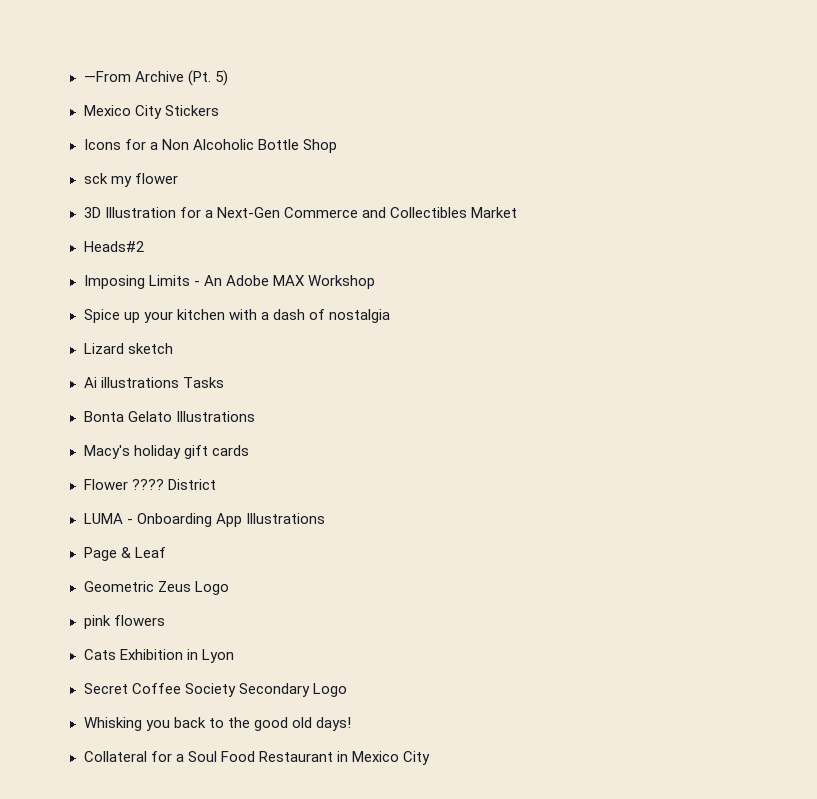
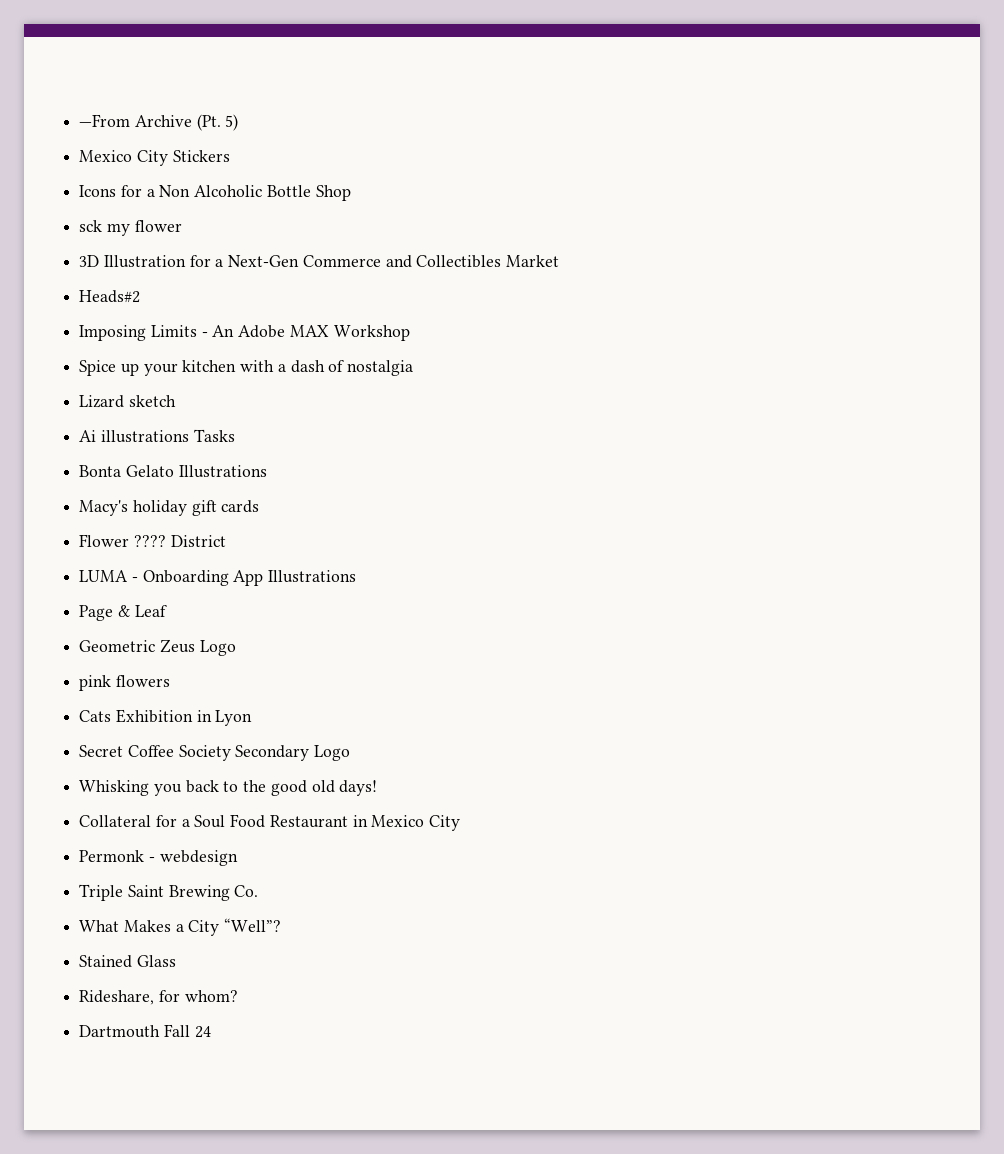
(430, 758) none -> [79,850,238,866] [79,884,259,901] [79,918,282,936] [79,955,176,968] [79,990,238,1005] [79,1024,211,1038] // Permonk - webdesign // Triple Saint Brewing Co. // What Makes a City “Well”? // Stained Glass // Rideshare, for whom? // Dartmouth Fall 24

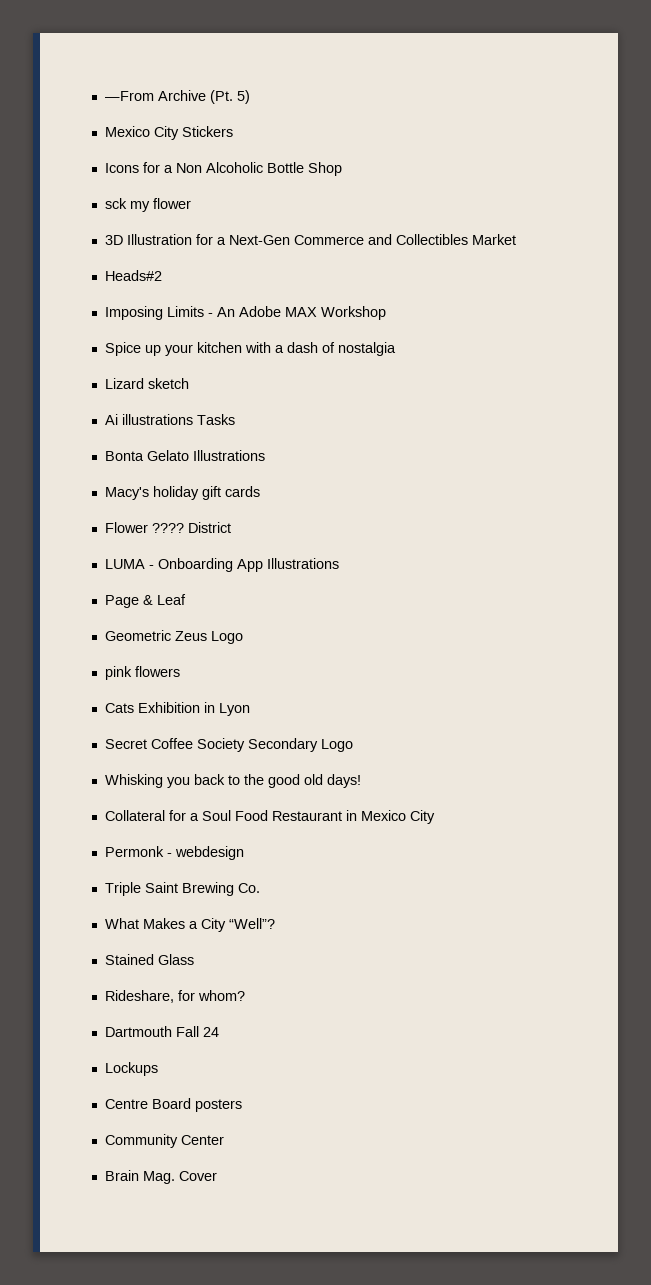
(211, 1032) none -> [104,1062,158,1076] [104,1098,242,1112] [104,1134,224,1148] [104,1170,217,1184] // Lockups // Centre Board posters // Community Center // Brain Mag. Cover

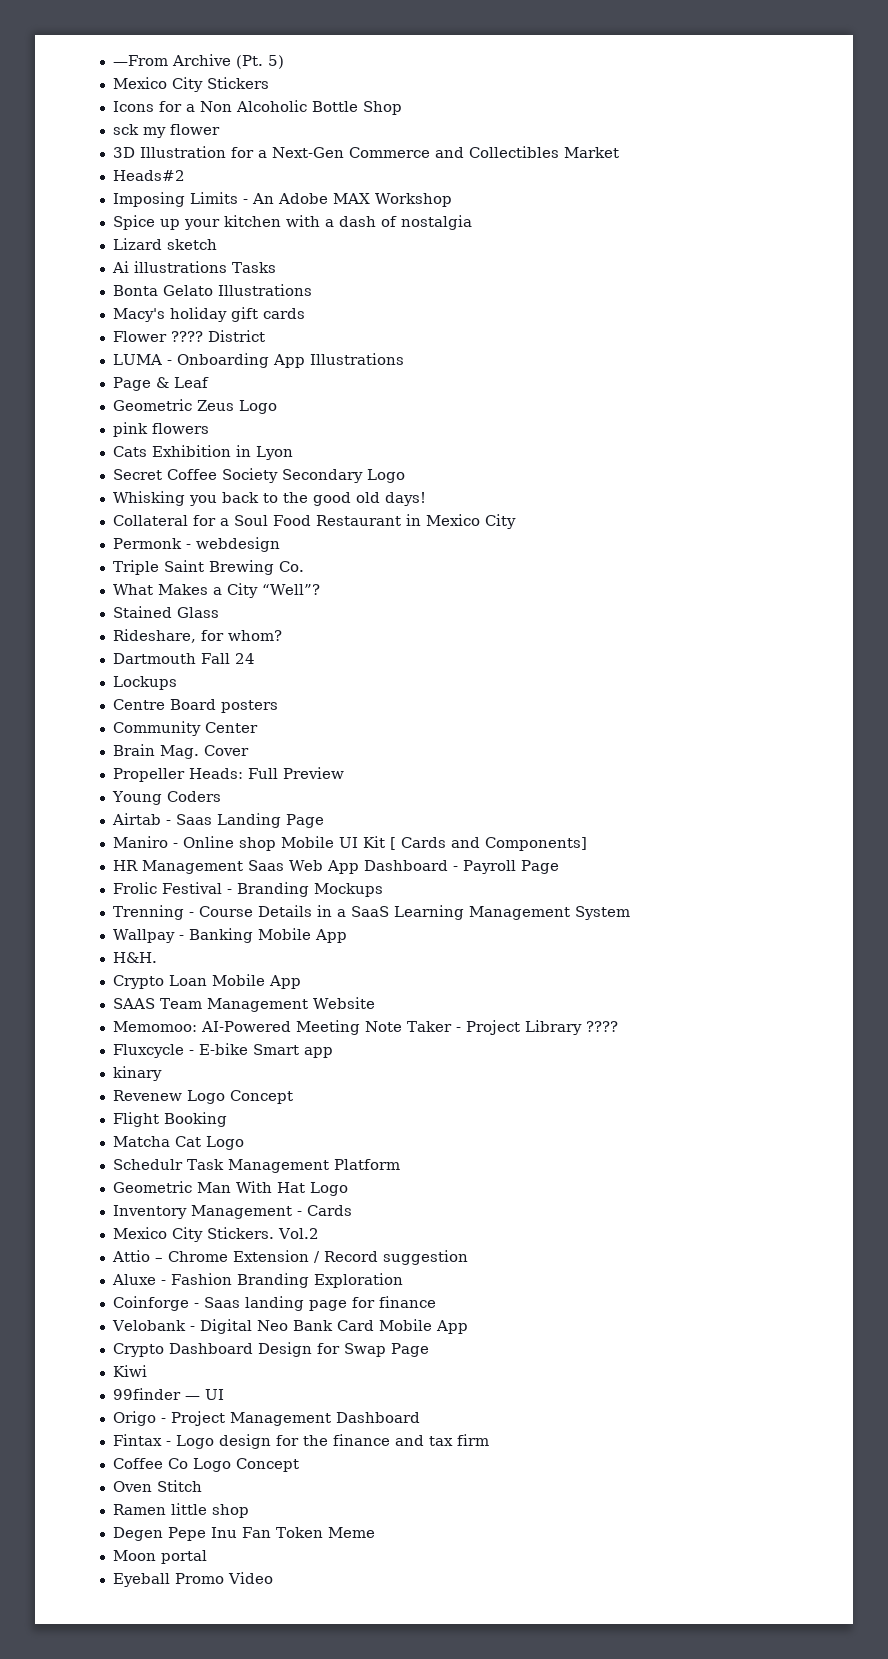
(217, 1176) none -> [112,767,344,782] [111,791,221,805] [111,813,324,828] [112,836,587,851] [112,860,559,874] [112,882,383,897] [112,905,630,920] [112,928,347,943] [112,952,157,963] [112,974,301,989] [112,997,375,1012] [112,1020,618,1035] [112,1043,333,1058] [112,1066,162,1081] [112,1090,293,1104] [112,1112,227,1127] [112,1136,244,1150] [112,1159,400,1173] [112,1181,348,1196] [112,1205,352,1219] [112,1227,319,1242] [111,1250,468,1265] [111,1273,403,1288] [112,1296,436,1311] [111,1319,468,1334] [112,1342,429,1357] [112,1365,147,1377] [112,1388,224,1400] [112,1411,420,1426] [112,1434,489,1449] [112,1458,299,1472] [112,1480,202,1492] [112,1503,249,1518] [112,1527,375,1541] [112,1550,207,1564] [112,1572,273,1587] // Propeller Heads: Full Preview // Young Coders // Airtab - Saas Landing Page // Maniro - Online shop Mobile UI Kit [ Cards and Components] // HR Management Saas Web App Dashboard - Payroll Page // Frolic Festival - Branding Mockups // Trenning - Course Details in a SaaS Learning Management System // Wallpay - Banking Mobile App // H&H. // Crypto Loan Mobile App // SAAS Team Management Website // Memomoo: AI-Powered Meeting Note Taker - Project Library ???? // Fluxcycle - E-bike Smart app // kinary // Revenew Logo Concept // Flight Booking // Matcha Cat Logo // Schedulr Task Management Platform // Geometric Man With Hat Logo // Inventory Management - Cards // Mexico City Stickers. Vol.2 // Attio – Chrome Extension / Record suggestion // Aluxe - Fashion Branding Exploration // Coinforge - Saas landing page for finance // Velobank - Digital Neo Bank Card Mobile App // Crypto Dashboard Design for Swap Page // Kiwi // 99finder — UI // Origo - Project Management Dashboard // Fintax - Logo design for the finance and tax firm // Coffee Co Logo Concept // Oven Stitch // Ramen little shop // Degen Pepe Inu Fan Token Meme // Moon portal // Eyeball Promo Video

